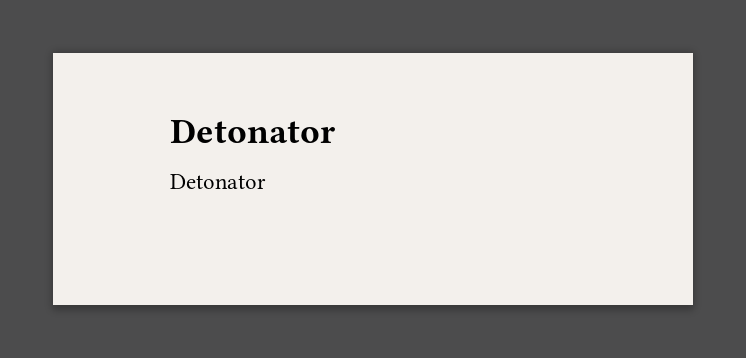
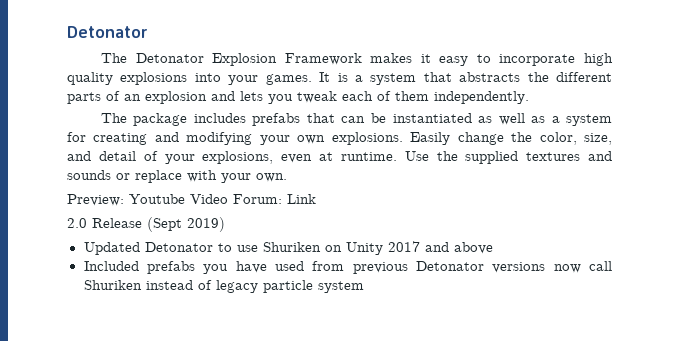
[170,174,266,189] Detonator -> [100,53,614,66] [67,72,612,85] [67,91,529,104] [100,113,612,126] [67,132,612,145] [67,151,612,164] [67,170,287,183] [67,194,316,206] [67,217,225,232] [83,241,493,255] [83,261,613,274] [83,280,364,293] The Detonator Explosion Framework makes it easy to incorporate high quality explosions into your games. It is a system that abstracts the different parts of an explosion and lets you tweak each of them independently. // The package includes prefabs that can be instantiated as well as a system for creating and modifying your own explosions. Easily change the color, size, and detail of your explosions, even at runtime. Use the supplied textures and sounds or replace with your own. // Preview: Youtube Video Forum: Link // 2.0 Release (Sept 2019) // Updated Detonator to use Shuriken on Unity 2017 and above // Included prefabs you have used from previous Detonator versions now call Shuriken instead of legacy particle system

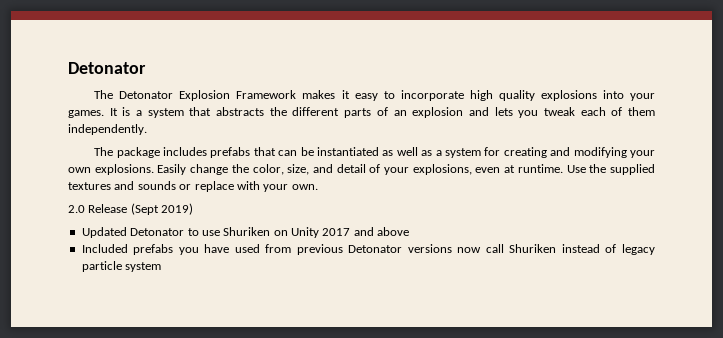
[67,194,316,206] // Preview: Youtube Video Forum: Link -> (318, 187) none

